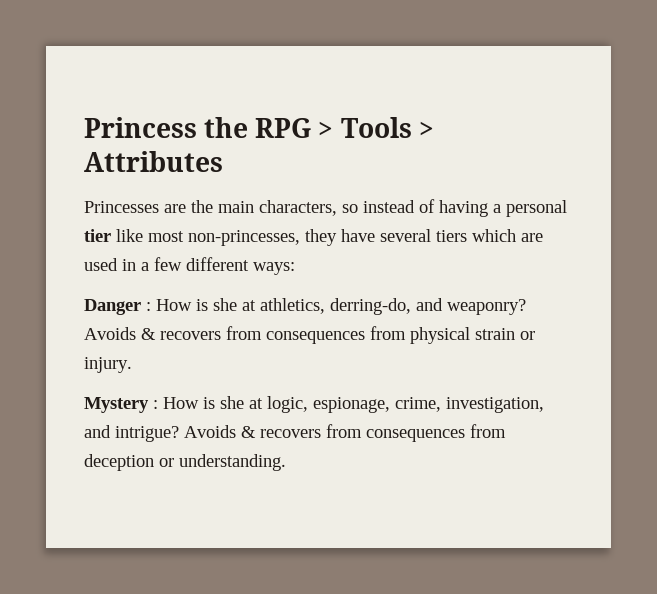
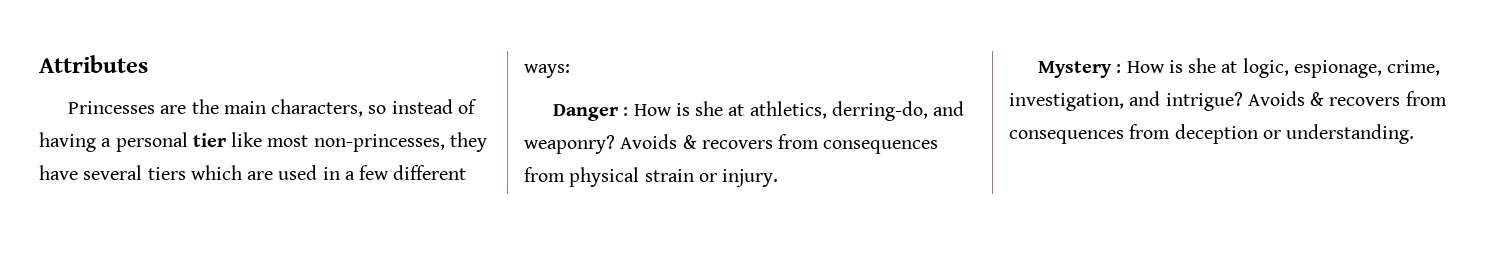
[84,117,434,138] Princess the RPG > Tools > -> (39, 64) none

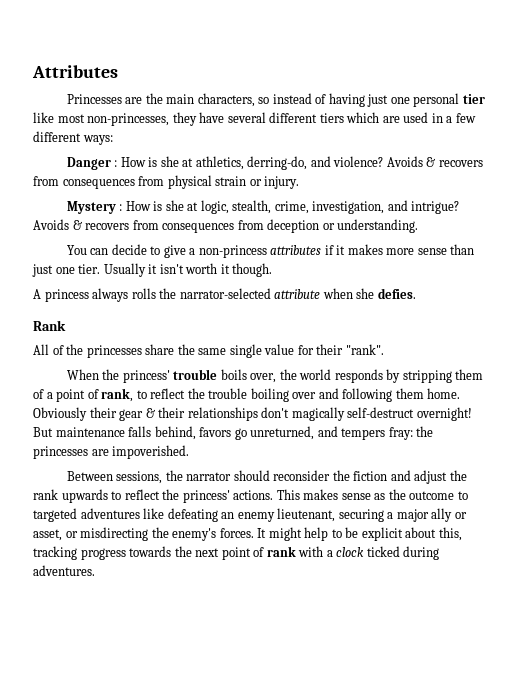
[101,138,112,147] a -> [367,94,410,107] just one
(143, 172) none -> [269,112,318,123] different
[524,135,615,154] weaponry? -> [333,156,384,167] violence?
[1293,60,1382,78] espionage, -> [232,200,272,214] stealth,
(1415, 134) none -> [66,244,475,258] [32,263,273,277] [33,288,416,302] [33,320,66,331] [33,344,384,358] [66,369,484,383] [33,388,461,402] [33,407,472,421] [33,426,434,440] [33,445,190,459] [66,470,467,484] [33,489,468,503] [33,508,467,522] [33,527,462,541] [33,546,440,560] [33,565,95,576] // You can decide to give a non-princess attributes if it makes more sense than just one tier. Usually it isn't worth it though. // A princess always rolls the narrator-selected attribute when she defies. // Rank // All of the princesses share the same single value for their "rank". // When the princess' trouble boils over, the world responds by stripping them of a point of rank, to reflect the trouble boiling over and following them home. Obviously their gear & their relationships don't magically self-destruct overnight! But maintenance falls behind, favors go unreturned, and tempers fray: the princesses are impoverished. // Between sessions, the narrator should reconsider the fiction and adjust the rank upwards to reflect the princess' actions. This makes sense as the outcome to targeted adventures like defeating an enemy lieutenant, securing a major ally or asset, or misdirecting the enemy's forces. It might help to be explicit about this, tracking progress towards the next point of rank with a clock ticked during adventures.

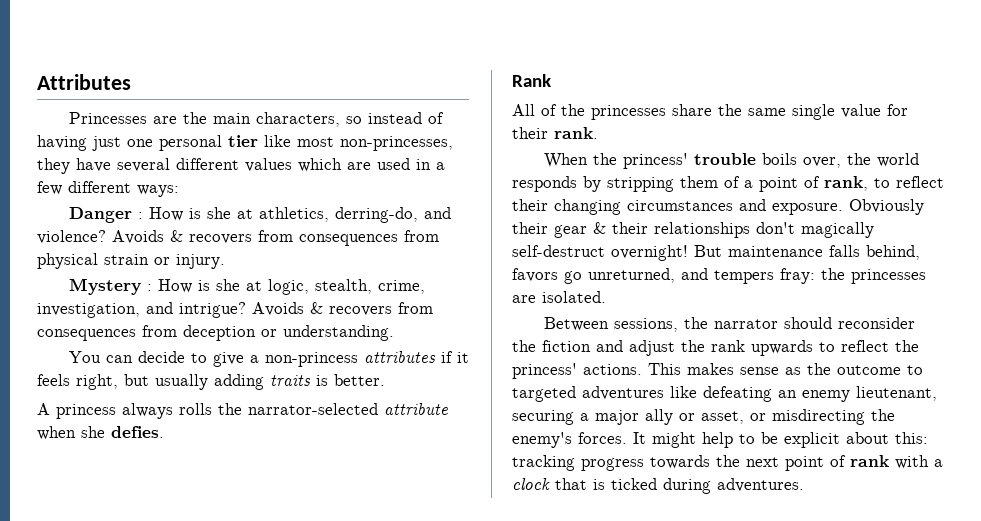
[319,113,344,123] tiers -> [245,158,292,172] values
[347,244,475,255] [32,263,273,277] makes more sense than just one tier. Usually it isn't worth it though. -> [37,374,385,390] feels right, but usually adding traits is better.
[345,344,384,355] "rank". -> [554,127,598,139] rank.
[187,388,461,402] the trouble boiling over and following them home. -> [512,199,843,215] their changing circumstances and exposure.
[112,445,190,459] impoverished. -> [542,291,606,303] isolated.
[438,527,462,541] this, -> [895,432,928,444] this:
(365, 552) none -> [555,478,605,490] that is

